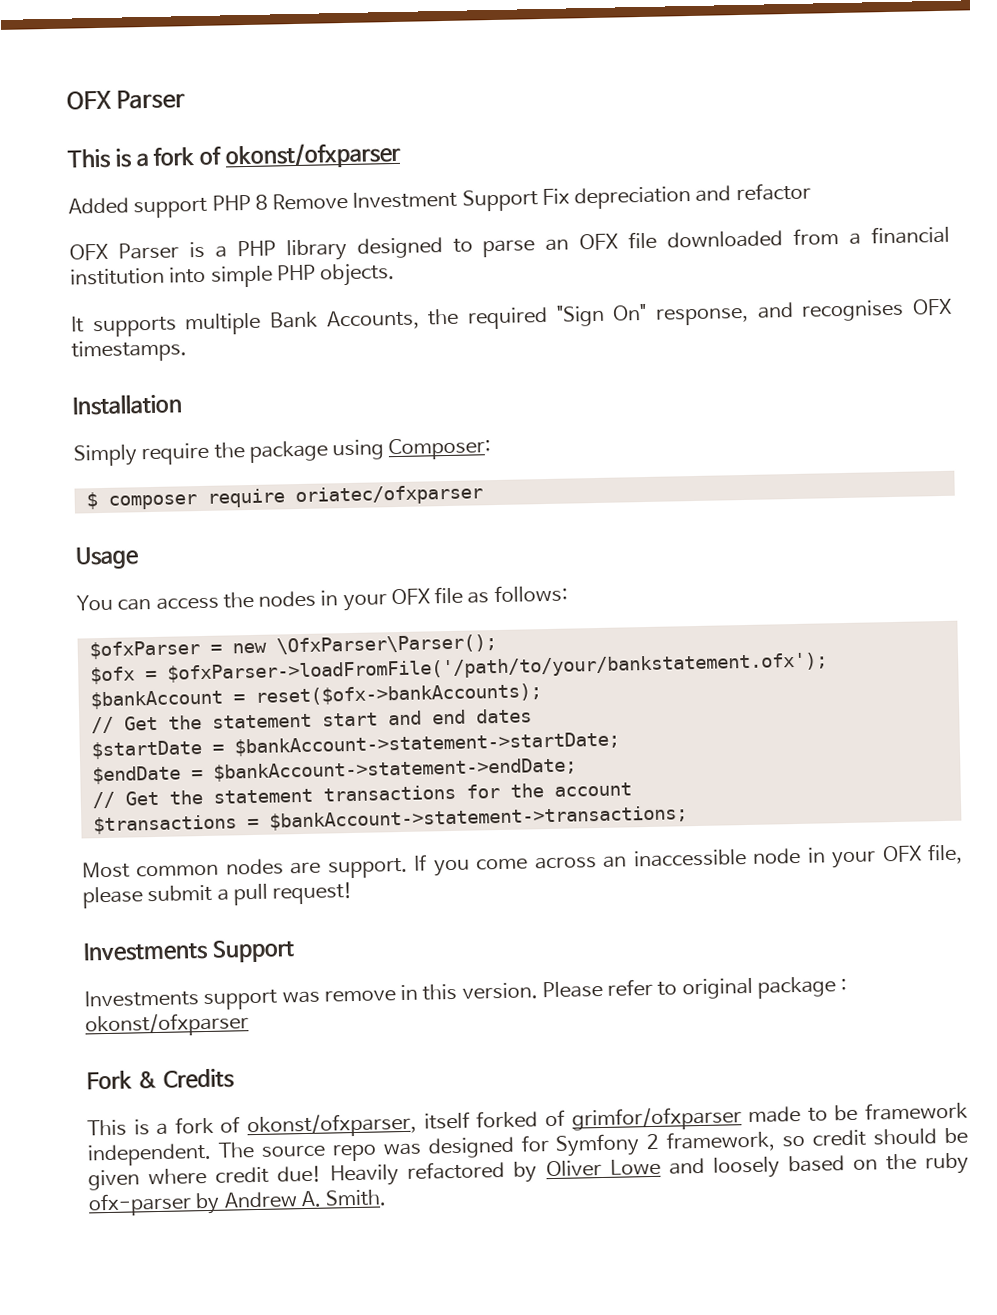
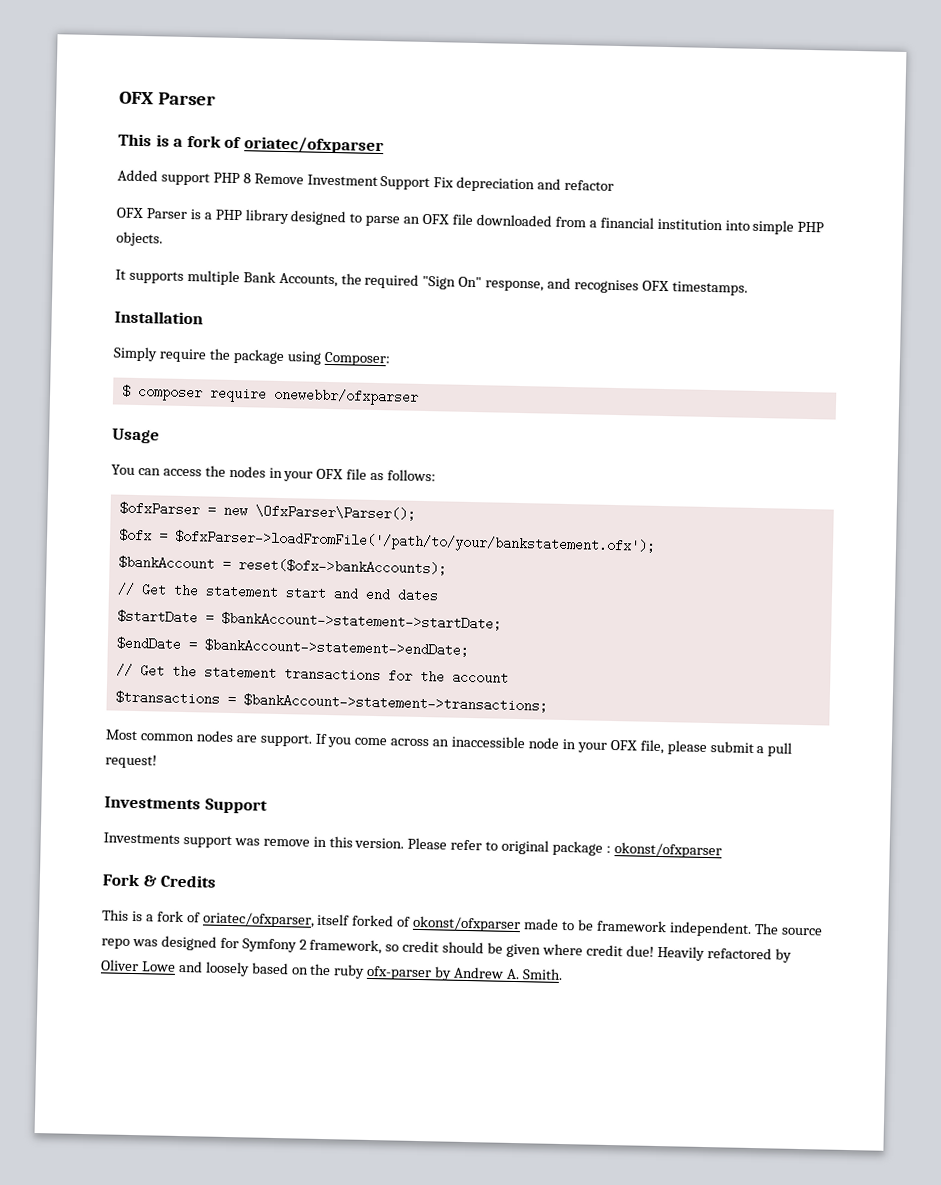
[225,141,403,170] okonst/ofxparser -> [243,136,384,155] oriatec/ofxparser
[294,484,483,507] oriatec/ofxparser -> [272,387,419,406] onewebbr/ofxparser
[247,1112,418,1139] okonst/ofxparser, -> [201,911,315,928] oriatec/ofxparser,
[571,1106,742,1132] grimfor/ofxparser -> [412,915,522,933] okonst/ofxparser

